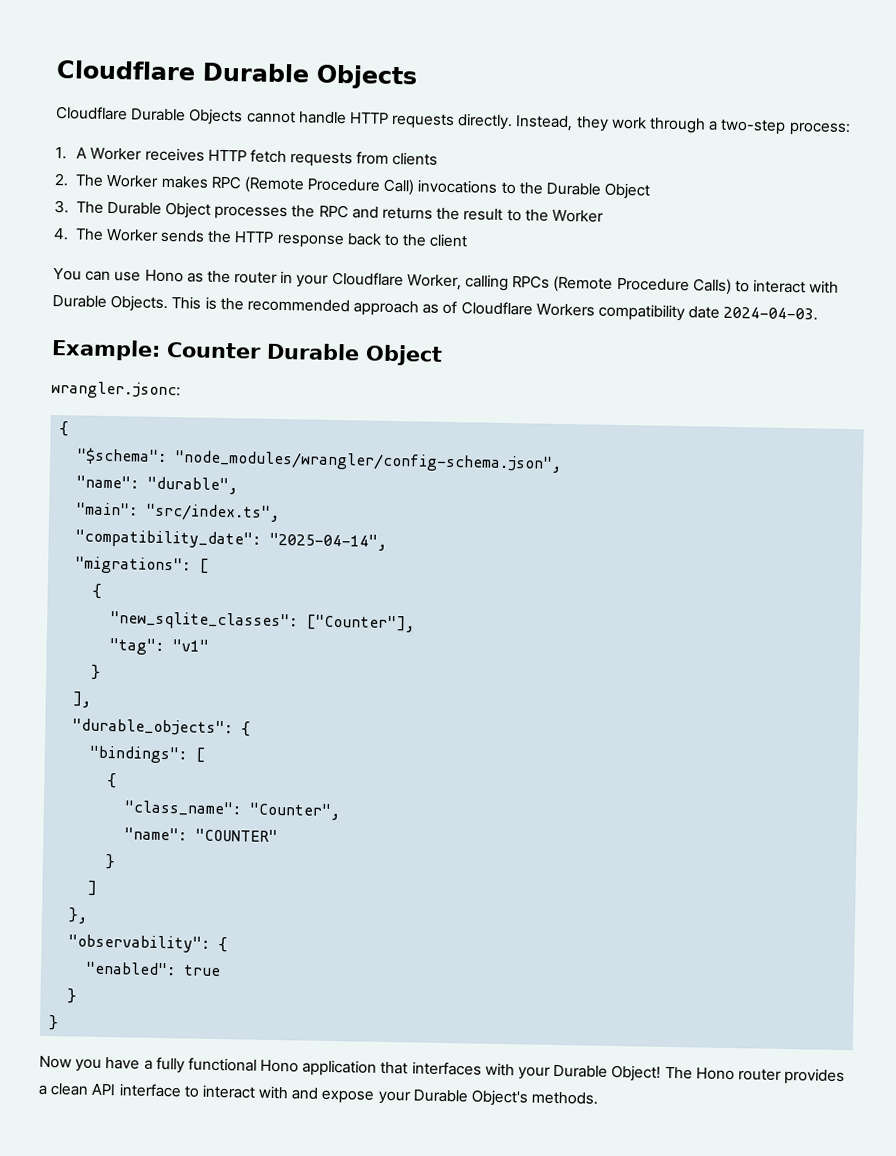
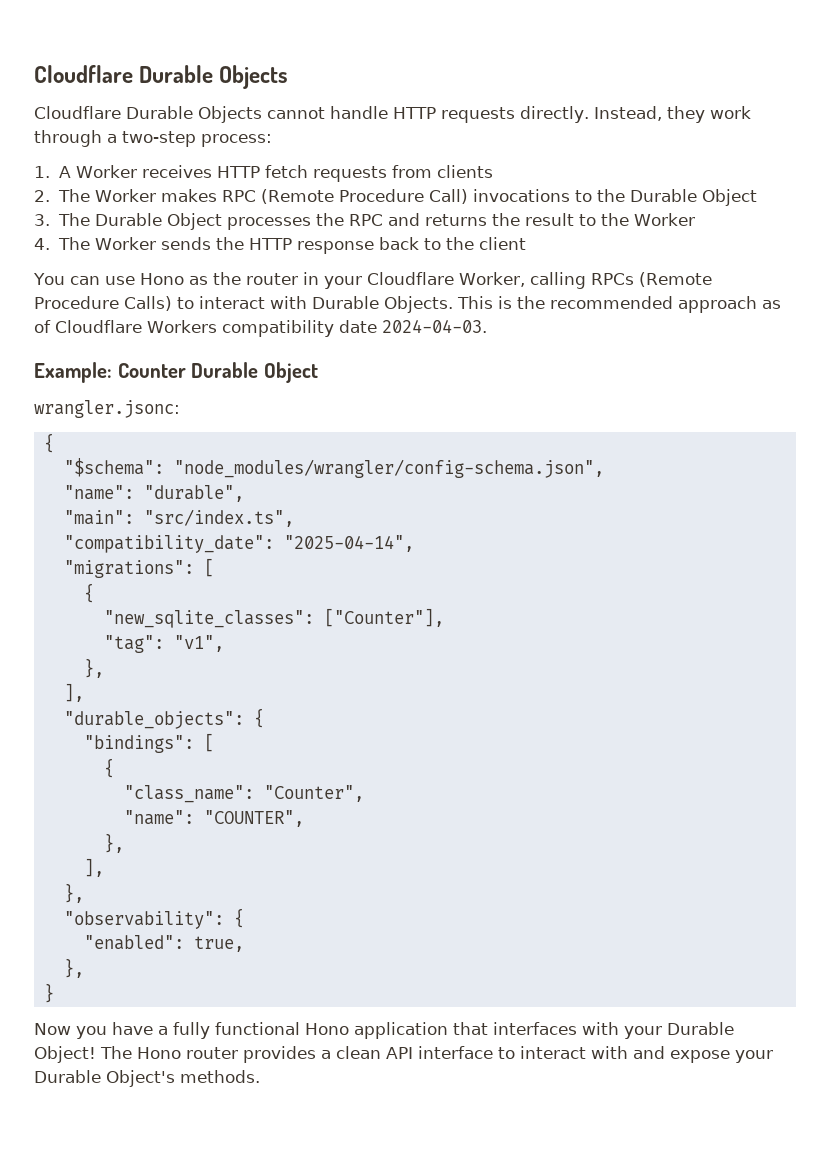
[172,639,210,652] [91,664,102,680] "v1" // } -> [173,635,224,652] [83,658,104,678] "v1", // },
[195,828,279,843] [105,854,117,870] [87,880,98,896] "COUNTER" // } // ] -> [203,810,304,827] [103,833,124,853] [83,858,104,877] "COUNTER", // }, // ],
[183,964,222,977] [67,988,78,1004] true // } -> [193,936,244,952] [63,958,84,978] true, // },

